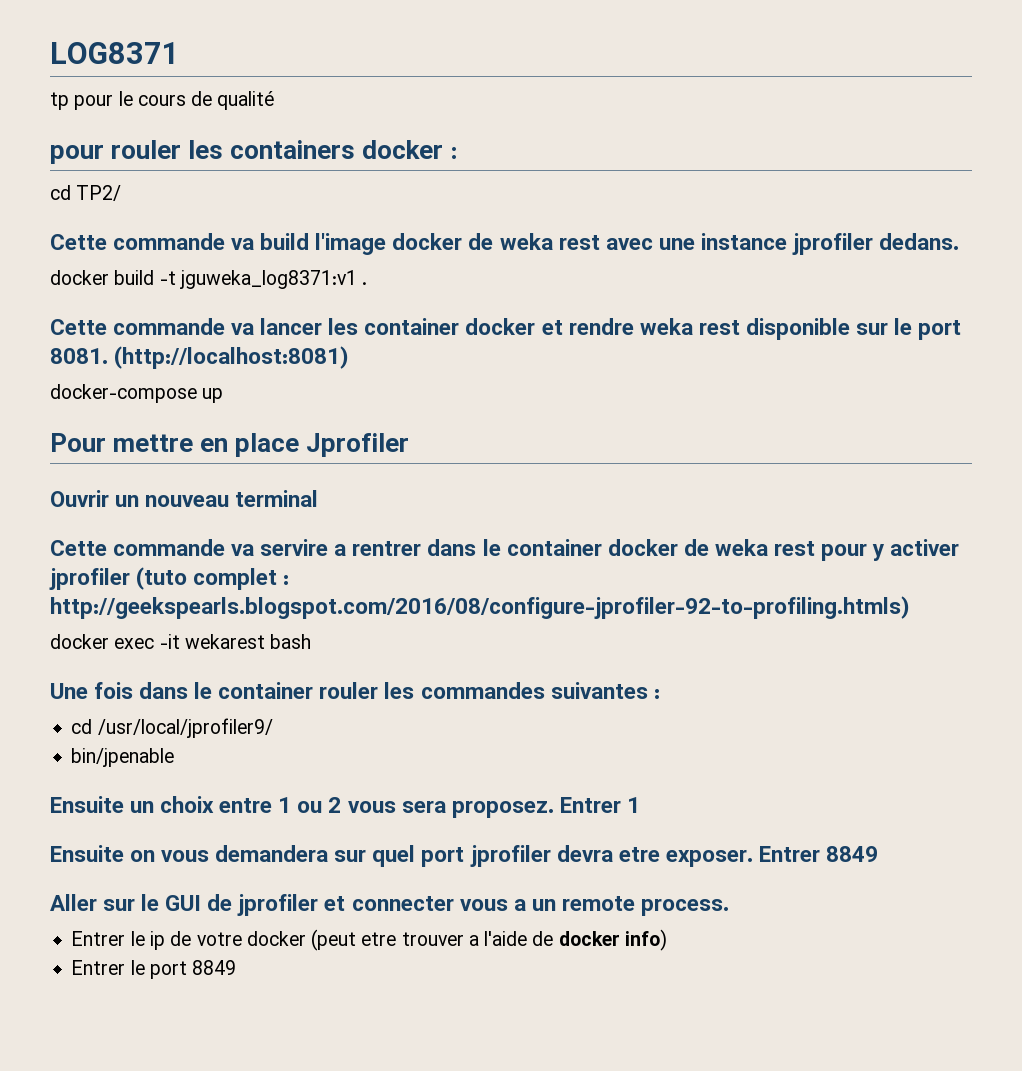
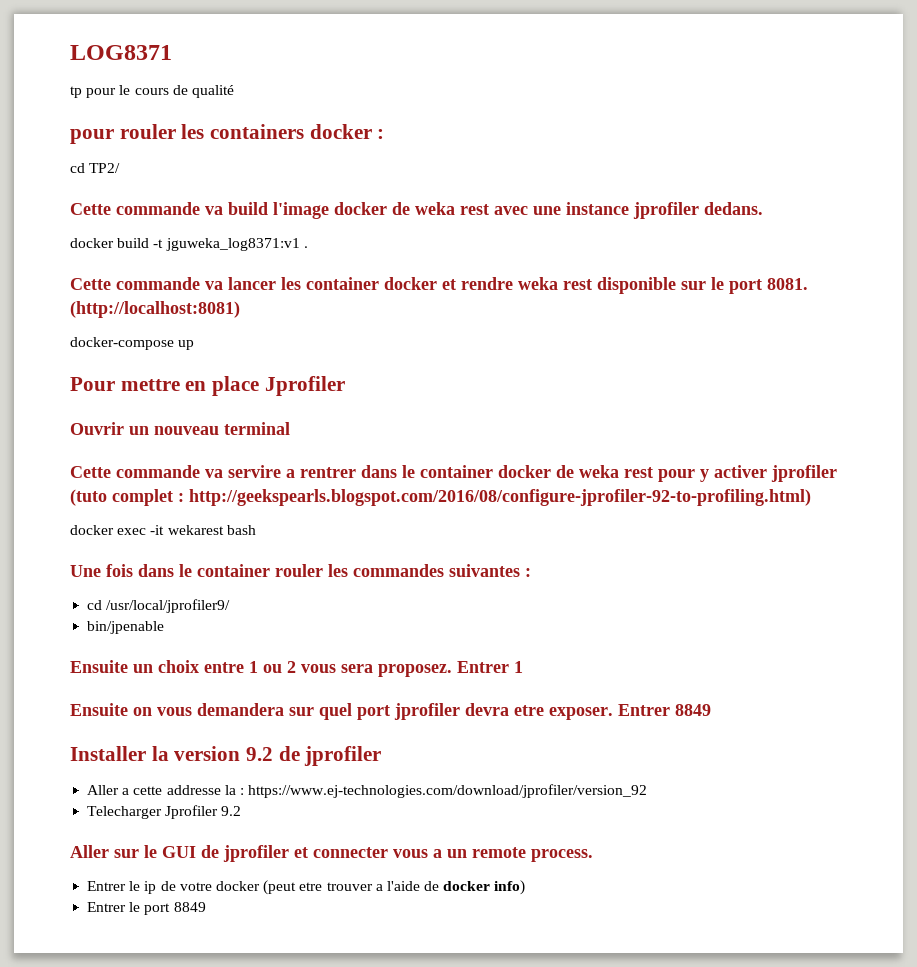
[50,596,910,619] http://geekspearls.blogspot.com/2016/08/configure-jprofiler-92-to-profiling.htmls) -> [189,489,811,506] http://geekspearls.blogspot.com/2016/08/configure-jprofiler-92-to-profiling.html)
(878, 854) none -> [70,746,382,766] [87,784,648,798] [87,805,242,819] // Installer la version 9.2 de jprofiler // Aller a cette addresse la : https://www.ej-technologies.com/download/jprofiler/version_92 // Telecharger Jprofiler 9.2

